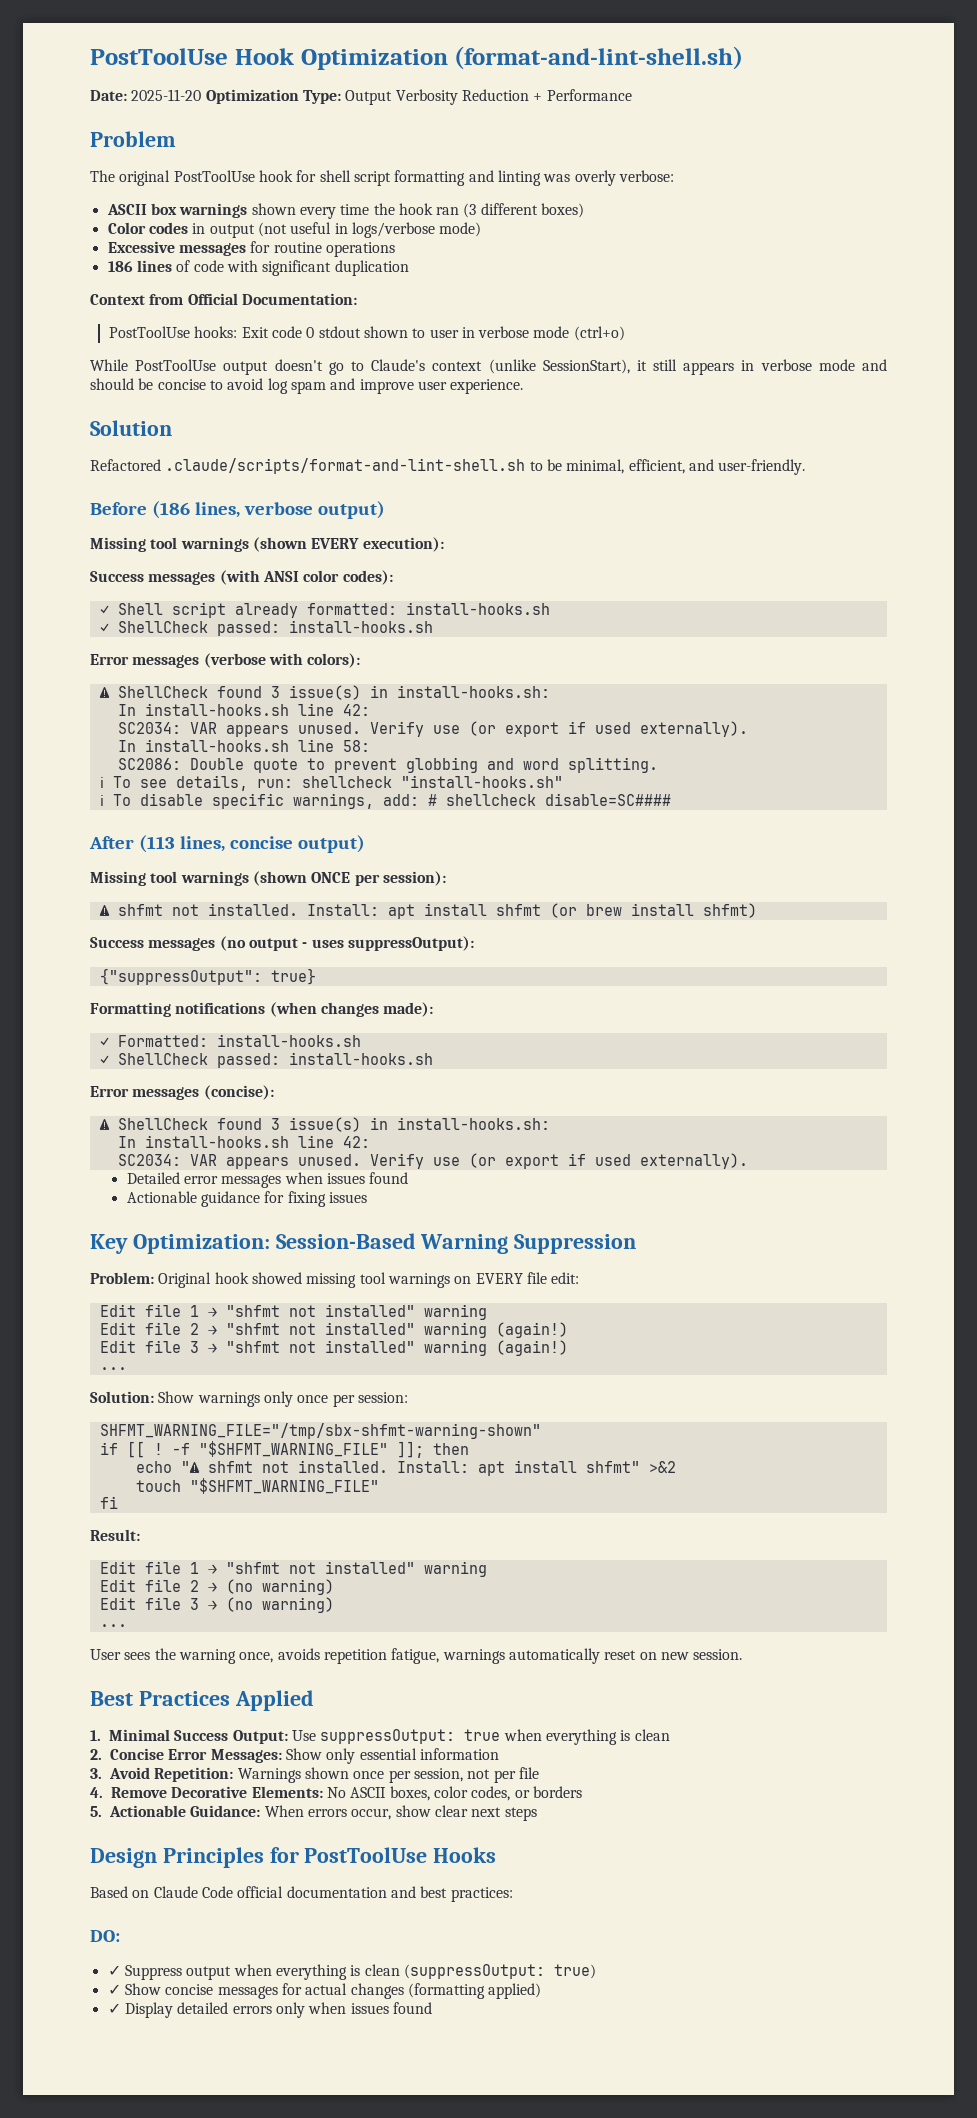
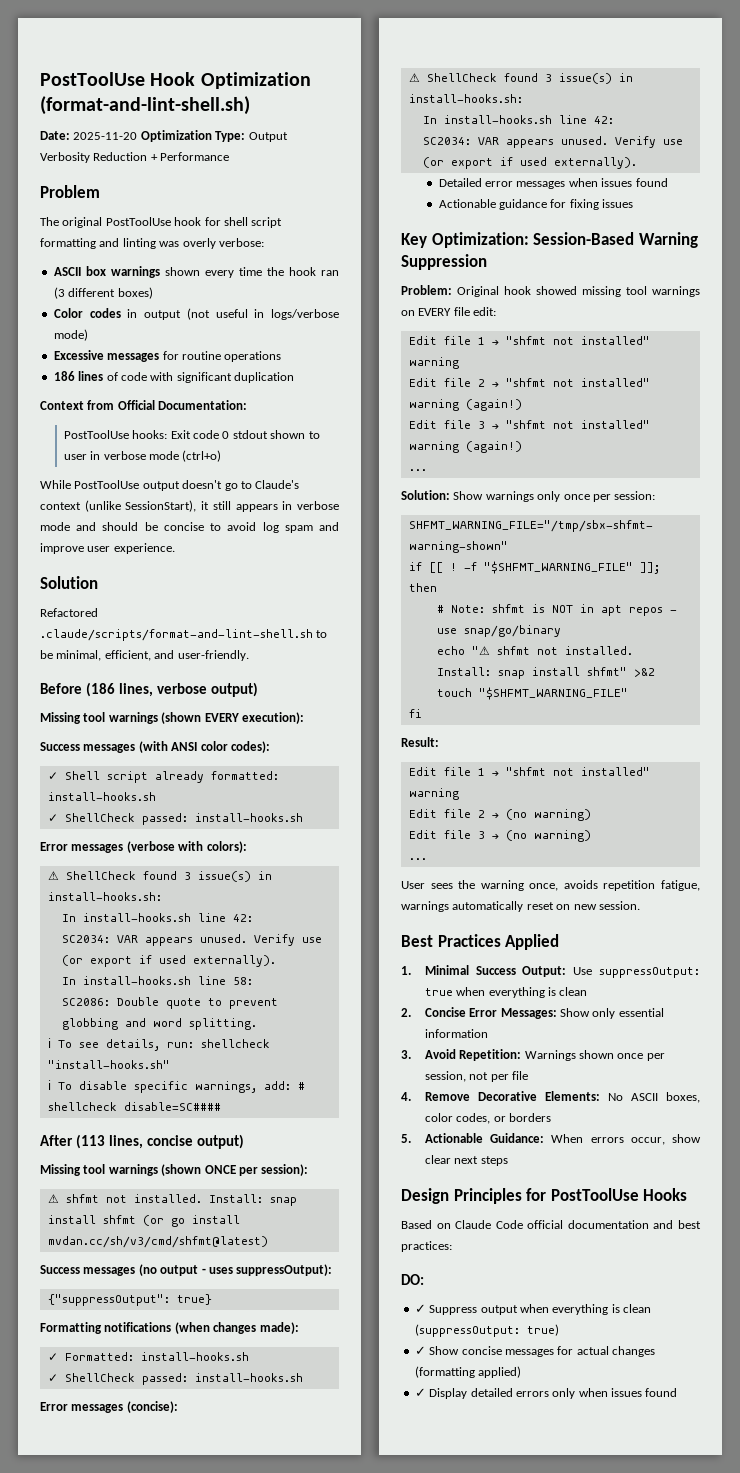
[387,904,415,919] apt -> [269,1197,297,1206] snap
[585,903,757,918] brew install shfmt) -> [170,1215,240,1227] [47,1236,268,1248] go install mvdan.cc/sh/v3/cmd/shfmt@latest)
(469, 1449) none -> [436,604,677,616] [436,625,561,637] // # Note: shfmt is NOT in apt repos - use snap/go/binary
[477,1461,505,1476] apt -> [497,670,525,679] snap

